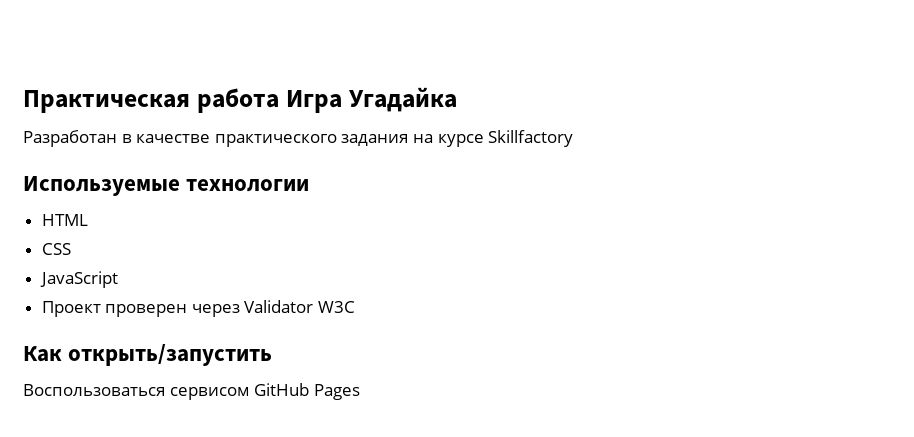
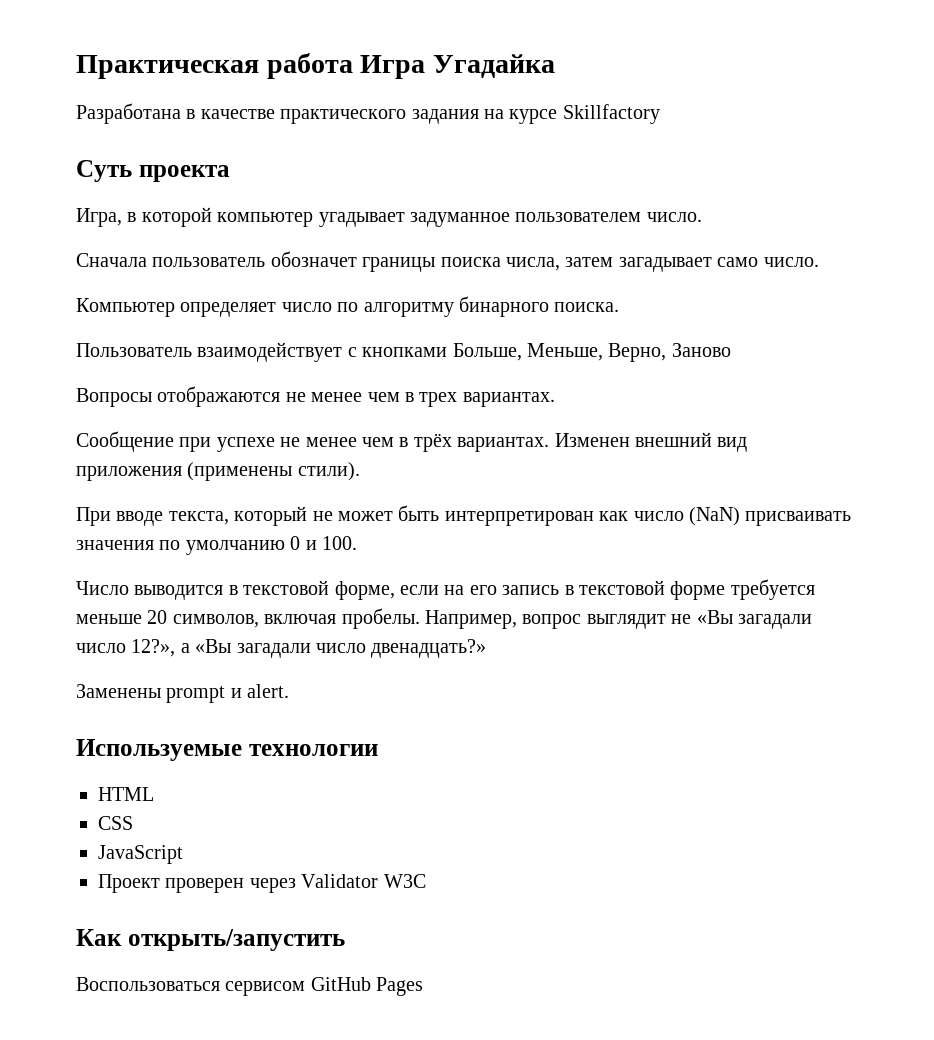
[23,130,117,147] Разработан -> [76,103,181,124] Разработана
(574, 138) none -> [76,160,230,182] [76,207,702,227] [76,251,819,272] [76,296,620,317] [76,342,731,362] [76,386,555,407] [76,431,748,452] [76,462,360,481] [76,505,852,526] [76,536,357,555] [76,579,815,600] [76,608,812,629] [76,639,487,658] [76,684,290,703] // Суть проекта // Игра, в которой компьютер угадывает задуманное пользователем число. // Сначала пользователь обозначет границы поиска числа, затем загадывает само число. // Компьютер определяет число по алгоритму бинарного поиска. // Пользователь взаимодействует с кнопками Больше, Меньше, Верно, Заново // Вопросы отображаются не менее чем в трех вариантах. // Сообщение при успехе не менее чем в трёх вариантах. Изменен внешний вид приложения (применены стили). // При вводе текста, который не может быть интерпретирован как число (NaN) присваивать значения по умолчанию 0 и 100. // Число выводится в текстовой форме, если на его запись в текстовой форме требуется меньше 20 символов, включая пробелы. Например, вопрос выглядит не «Вы загадали число 12?», а «Вы загадали число двенадцать?» // Заменены prompt и alert.

